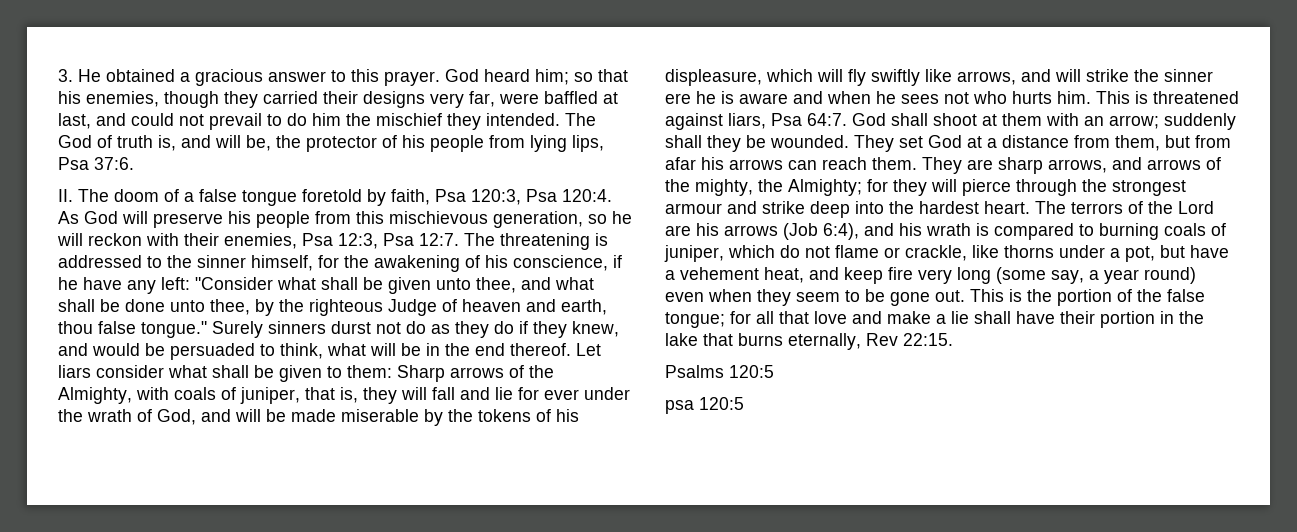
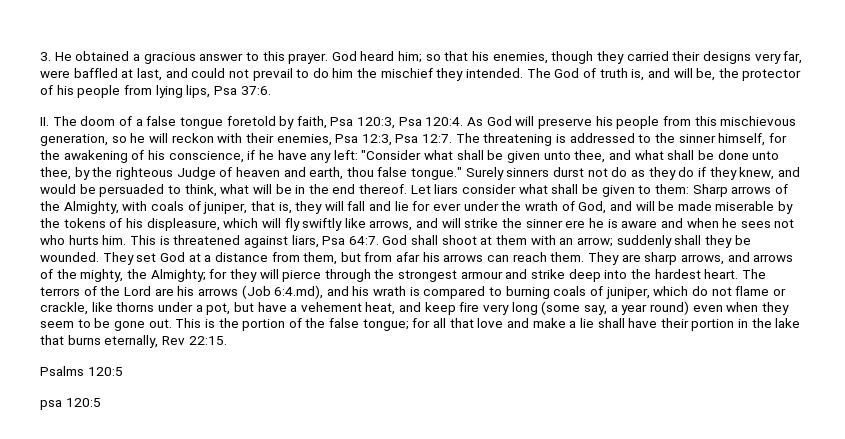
[823,223,859,240] 6:4), -> [274,285,324,299] 6:4.md),

